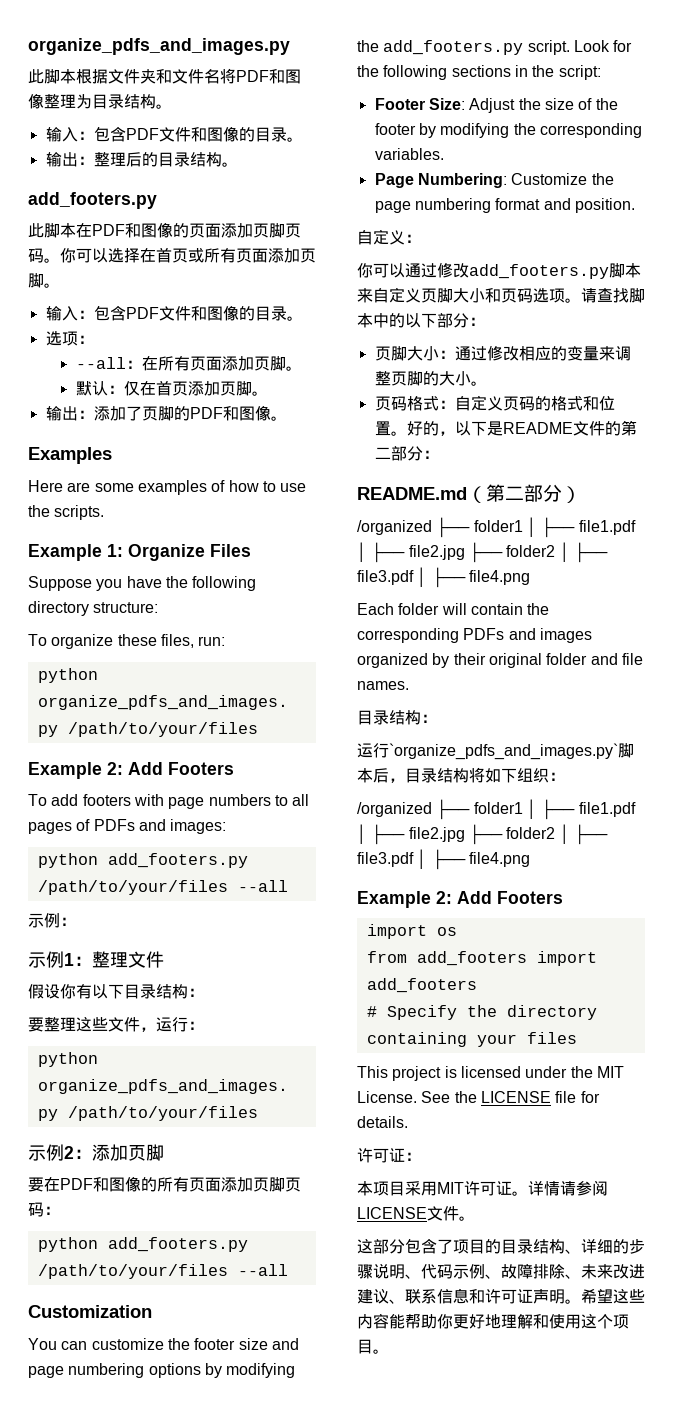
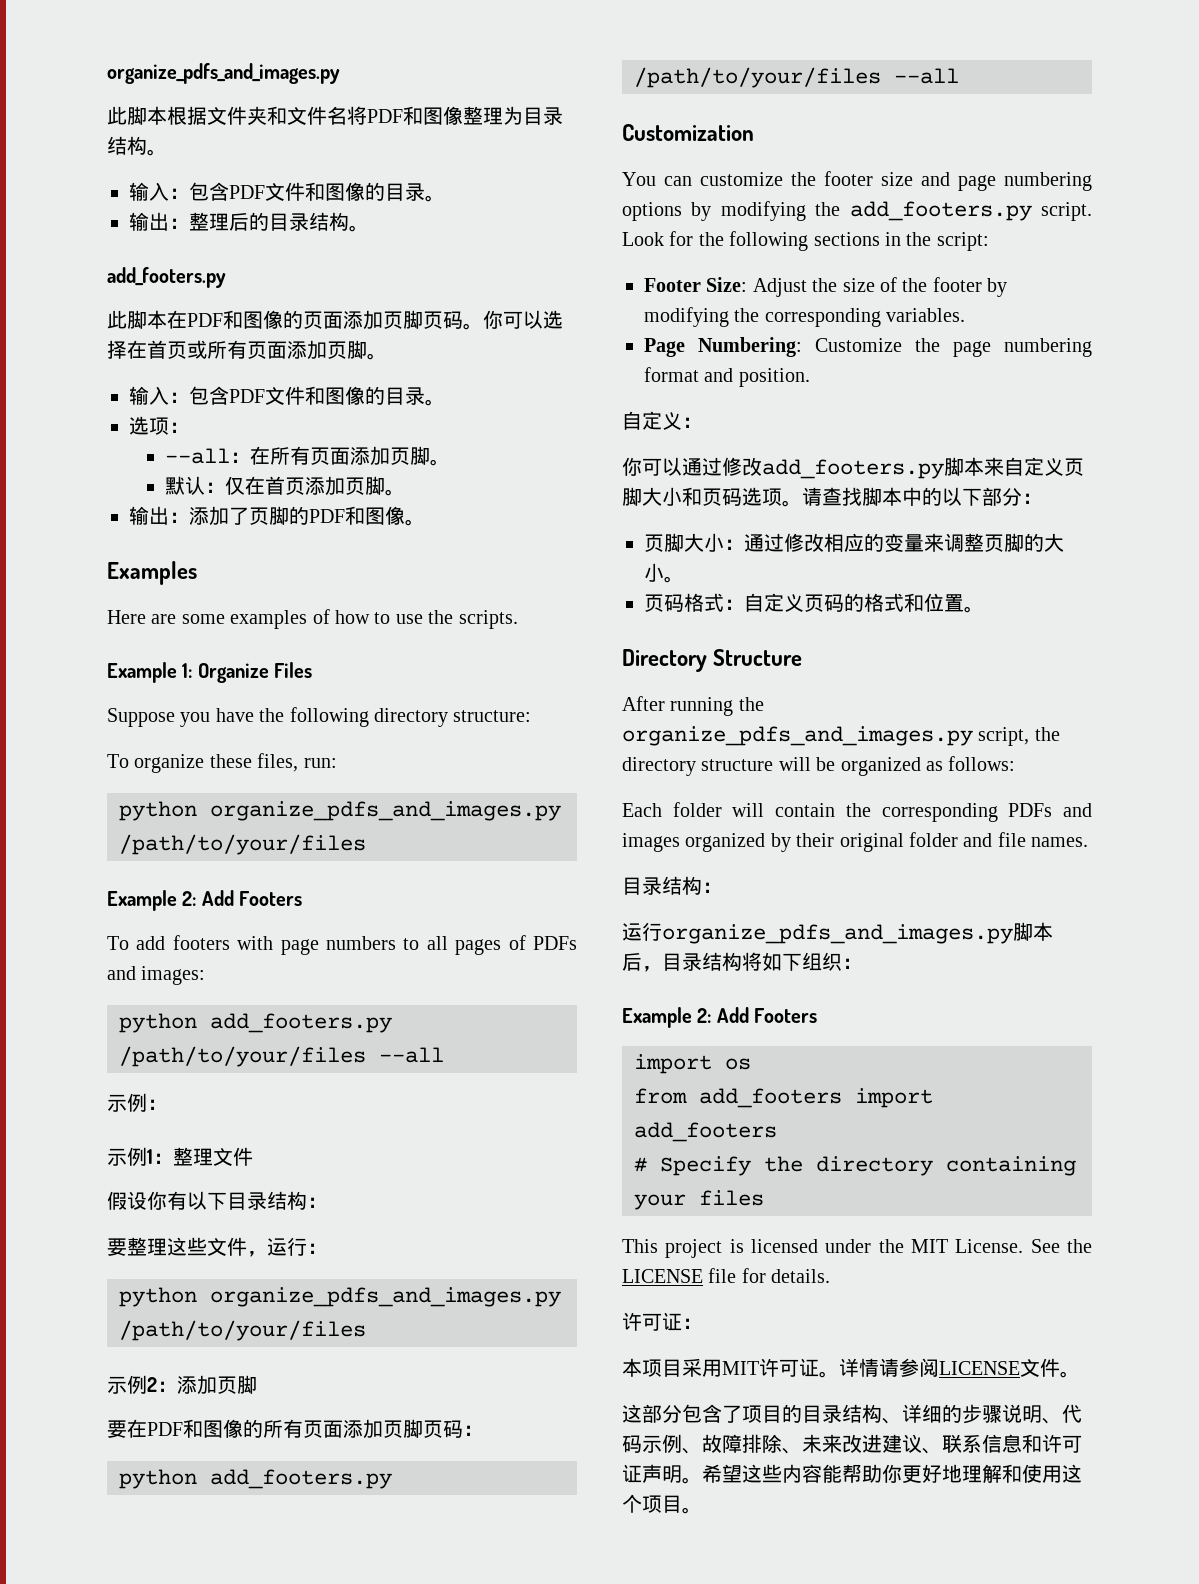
[406,420,637,436] [374,446,439,461] [357,484,581,503] [357,517,636,538] [357,542,608,563] [357,567,530,588] 好的，以下是README文件的第二部分： // README.md（第二部分） // /organized ├── folder1 │ ├── file1.pdf │ ├── file2.jpg ├── folder2 │ ├── file3.pdf │ ├── file4.png -> [622,649,803,672] [622,696,764,716] [622,726,1060,746] [622,756,1016,776] // Directory Structure // After running the organize_pdfs_and_images.py script, the directory structure will be organized as follows:
[389,743,618,760] `organize_pdfs_and_images.py` -> [662,924,1013,944] organize_pdfs_and_images.py
[357,799,636,820] [357,824,608,845] [357,849,530,870] // /organized ├── folder1 │ ├── file1.pdf │ ├── file2.jpg ├── folder2 │ ├── file3.pdf │ ├── file4.png -> (862, 963) none

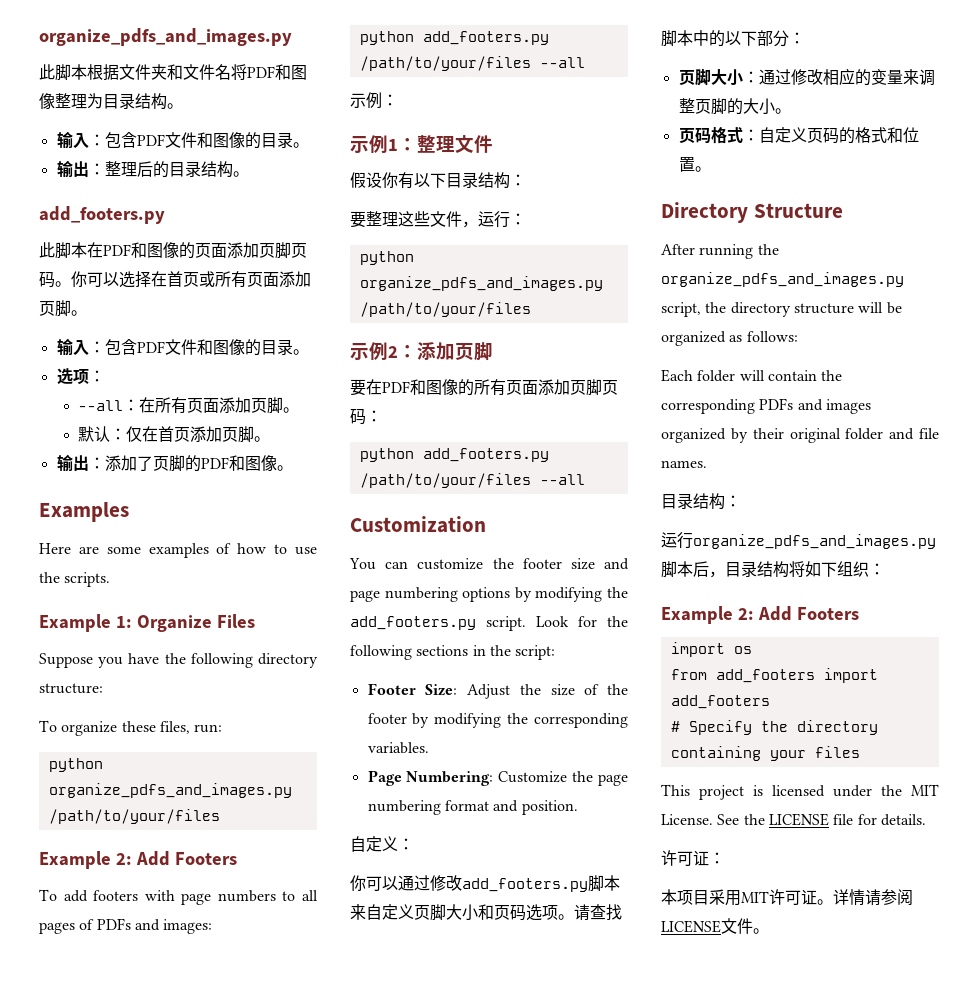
[622,1404,1082,1424] [622,1434,1082,1454] [622,1464,1082,1484] [622,1494,702,1514] // 这部分包含了项目的目录结构、详细的步骤说明、代码示例、故障排除、未来改进建议、联系信息和许可证声明。希望这些内容能帮助你更好地理解和使用这个项目。 -> (769, 931) none

